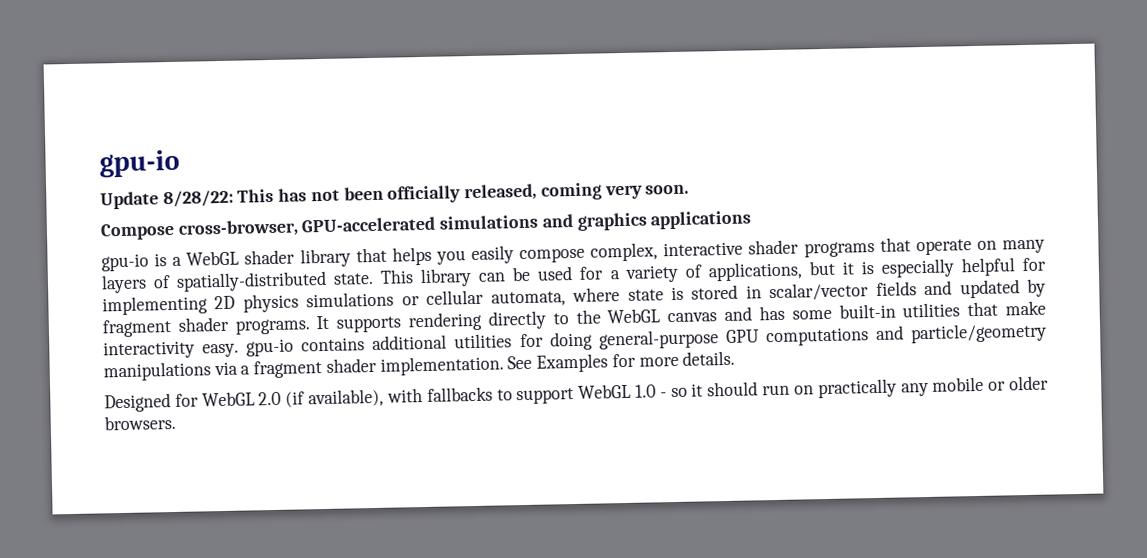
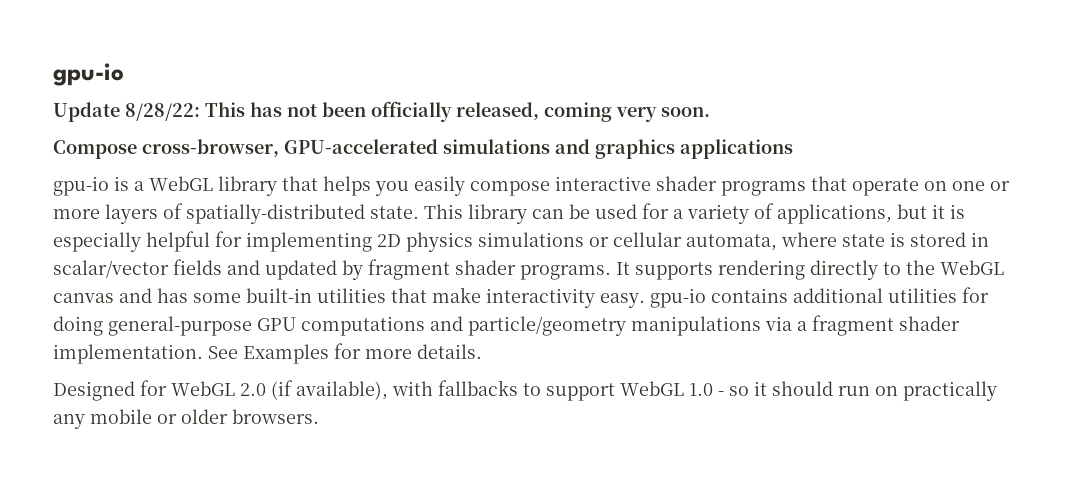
[244,249,296,265] shader -> (213, 183) none
[590,242,659,262] complex, -> (550, 188) none
[1001,239,1045,254] many -> [952,181,1010,191] [53,209,100,219] one or more

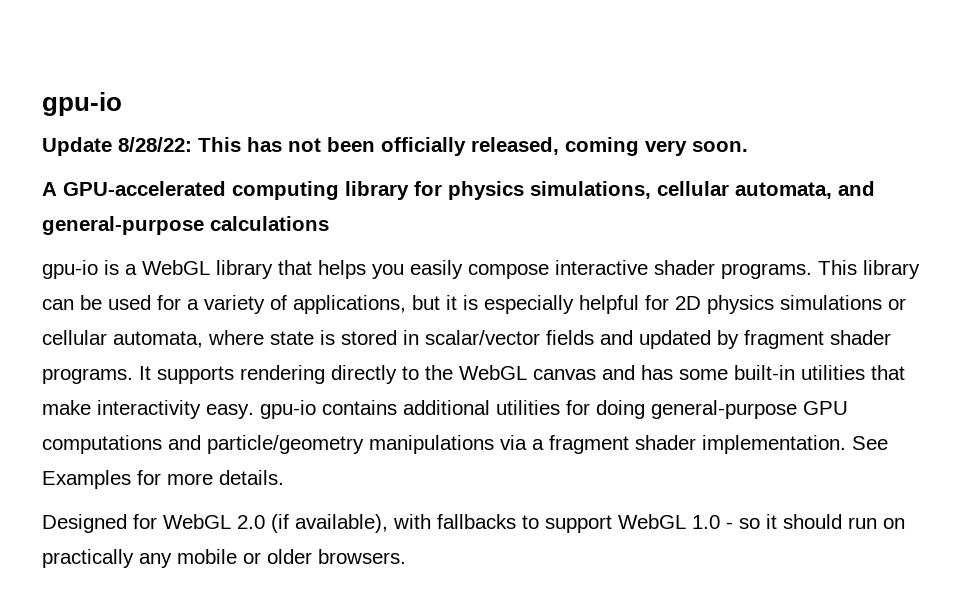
[53,139,793,159] Compose cross-browser, GPU-accelerated simulations and graphics applications -> [42,181,875,200] [42,216,329,235] A GPU-accelerated computing library for physics simulations, cellular automata, and general-purpose calculations
[721,176,1010,196] [53,203,419,224] programs that operate on one or more layers of spatially-distributed state. -> [721,263,812,279] programs.
[246,232,372,252] implementing -> (669, 302) none

